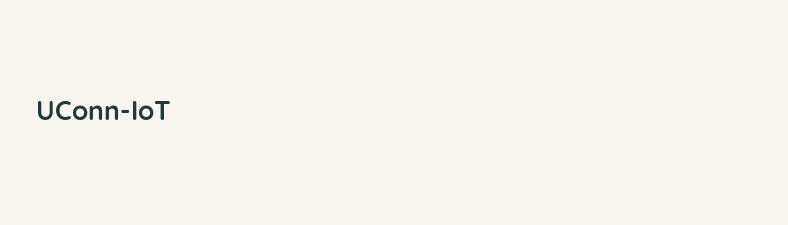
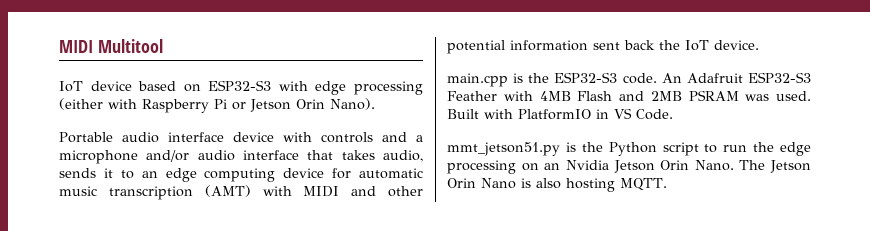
[36,101,171,120] UConn-IoT -> [59,39,163,53] [59,80,423,95] [59,98,375,113] [59,132,423,143] [59,150,423,164] [59,168,423,182] [59,185,423,200] [447,40,759,54] [447,72,811,87] [447,90,811,101] [447,108,673,120] [447,142,811,156] [447,160,811,174] [447,178,667,192] MIDI Multitool // IoT device based on ESP32-S3 with edge processing (either with Raspberry Pi or Jetson Orin Nano). // Portable audio interface device with controls and a microphone and/or audio interface that takes audio, sends it to an edge computing device for automatic music transcription (AMT) with MIDI and other potential information sent back the IoT device. // main.cpp is the ESP32-S3 code. An Adafruit ESP32-S3 Feather with 4MB Flash and 2MB PSRAM was used. Built with PlatformIO in VS Code. // mmt_jetson51.py is the Python script to run the edge processing on an Nvidia Jetson Orin Nano. The Jetson Orin Nano is also hosting MQTT.

